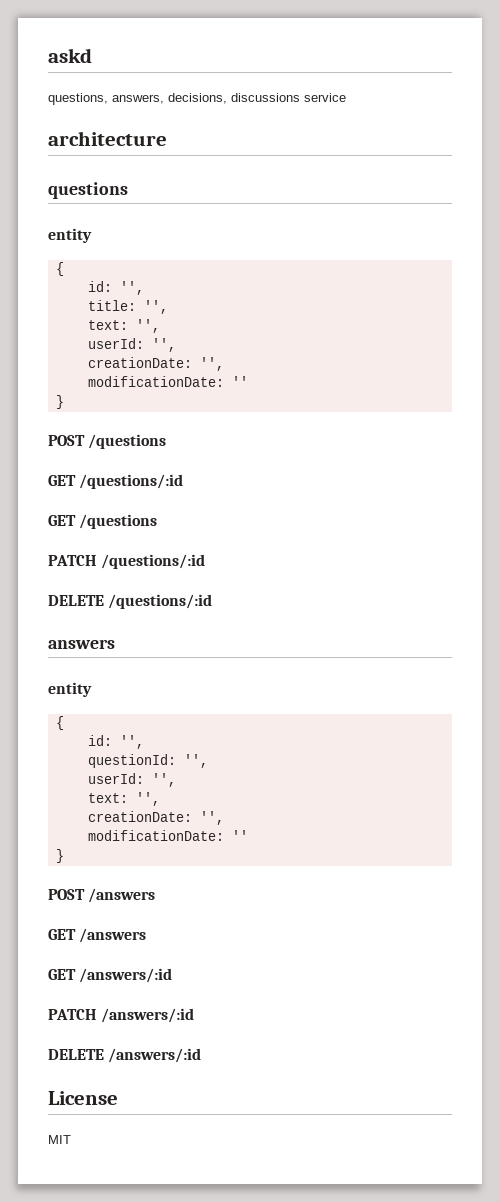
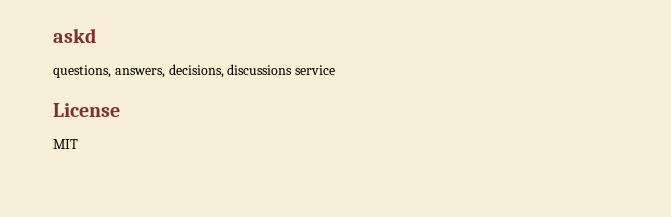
[48,131,167,146] [48,182,128,199] [48,228,92,243] [55,262,64,276] [87,281,144,295] [87,300,168,314] [87,319,160,333] [87,338,176,352] [87,357,224,371] [87,376,248,387] [55,395,64,409] [48,434,167,449] [48,474,184,489] [48,514,158,529] [48,554,206,569] [48,594,213,609] [48,639,115,649] [48,682,92,697] [55,716,64,730] [87,735,144,749] [87,754,208,768] [87,773,176,787] [87,792,160,806] [87,811,224,825] [87,830,248,841] [55,849,64,863] [48,888,156,903] [48,928,147,943] [48,968,173,983] [48,1008,195,1023] [48,1048,202,1063] // architecture // questions // entity // { // id: '', // title: '', // text: '', // userId: '', // creationDate: '', // modificationDate: '' // } // POST /questions // GET /questions/:id // GET /questions // PATCH /questions/:id // DELETE /questions/:id // answers // entity // { // id: '', // questionId: '', // userId: '', // text: '', // creationDate: '', // modificationDate: '' // } // POST /answers // GET /answers // GET /answers/:id // PATCH /answers/:id // DELETE /answers/:id -> (336, 70) none

